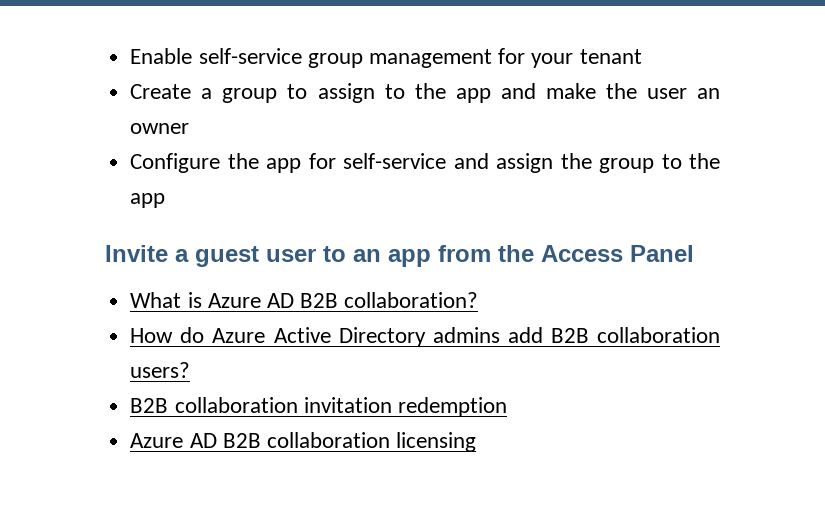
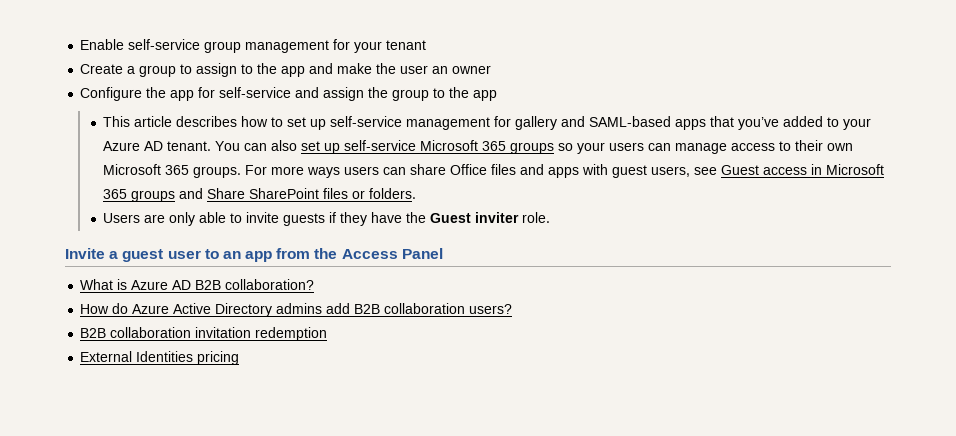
(166, 200) none -> [103,116,872,130] [103,140,854,154] [103,164,885,178] [103,188,417,202] [103,212,551,226] // This article describes how to set up self-service management for gallery and SAML-based apps that you’ve added to your Azure AD tenant. You can also set up self-service Microsoft 365 groups so your users can manage access to their own Microsoft 365 groups. For more ways users can share Office files and apps with guest users, see Guest access in Microsoft 365 groups and Share SharePoint files or folders. // Users are only able to invite guests if they have the Guest inviter role.
[130,432,477,452] Azure AD B2B collaboration licensing -> [80,351,240,365] External Identities pricing

